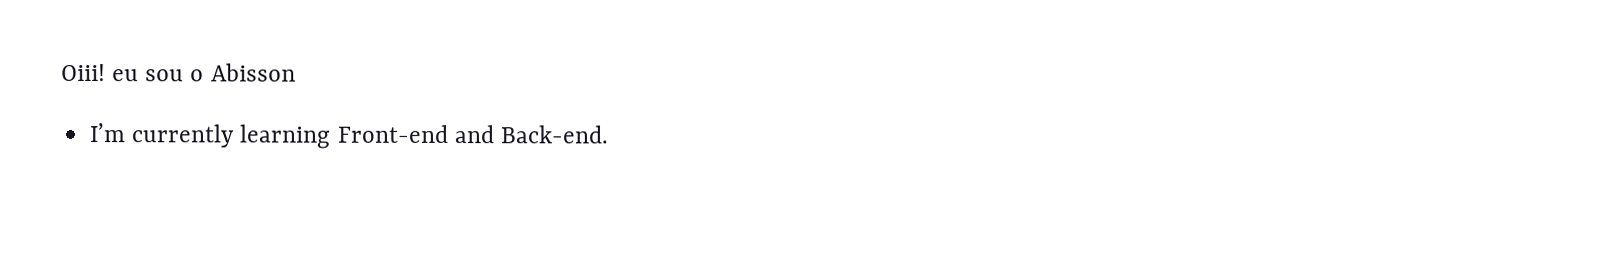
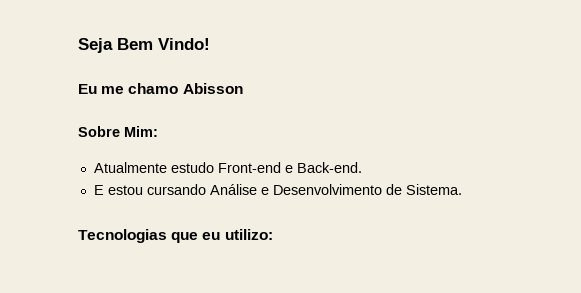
[61,63,296,82] [89,123,609,149] Oiii! eu sou o Abisson // I’m currently learning Front-end and Back-end. -> [78,38,210,53] [78,83,243,94] [78,126,158,137] [93,162,362,173] [93,184,462,195] [78,229,273,243] Seja Bem Vindo! // Eu me chamo Abisson // Sobre Mim: // Atualmente estudo Front-end e Back-end. // E estou cursando Análise e Desenvolvimento de Sistema. // Tecnologias que eu utilizo:

